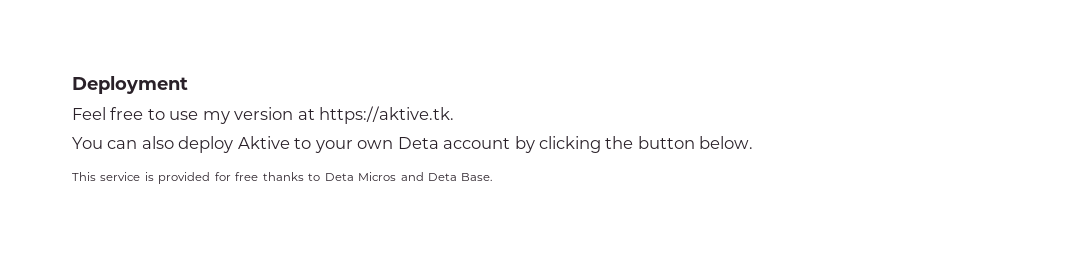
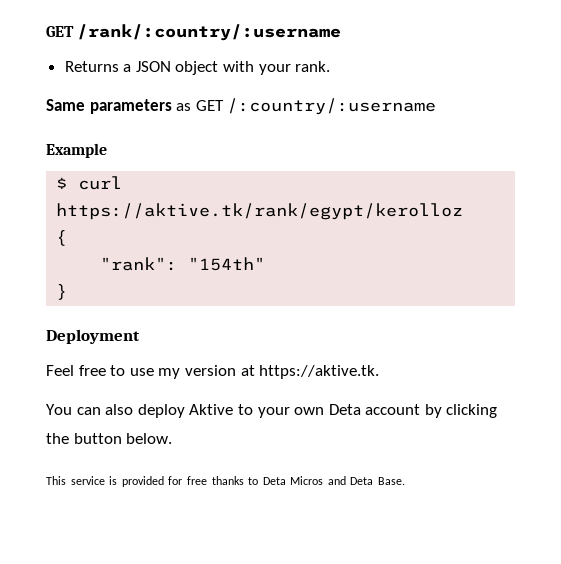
(72, 85) none -> [46,24,342,41] [64,61,331,75] [46,98,437,115] [46,143,107,158] [56,176,123,190] [56,203,464,220] [56,230,68,246] [100,257,266,271] [56,284,68,300] GET /rank/:country/:username // Returns a JSON object with your rank. // Same parameters as GET /:country/:username // Example // $ curl https://aktive.tk/rank/egypt/kerolloz // { // "rank": "154th" // } //

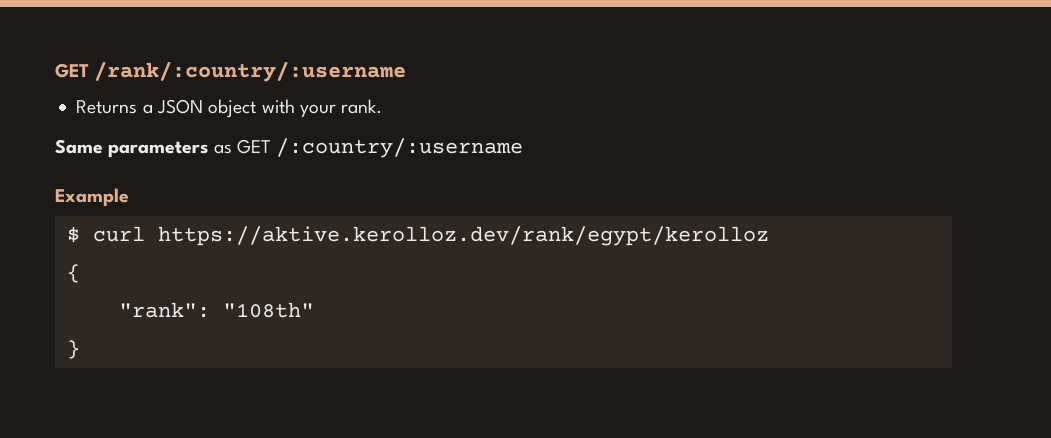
[56,203,464,220] https://aktive.tk/rank/egypt/kerolloz -> [157,226,769,246] https://aktive.kerolloz.dev/rank/egypt/kerolloz
[188,257,266,271] "154th" -> [222,302,314,318] "108th"
[46,329,140,344] [46,365,380,379] [46,404,498,418] [46,433,173,444] [46,476,406,487] // Deployment // Feel free to use my version at https://aktive.tk. // You can also deploy Aktive to your own Deta account by clicking the button below. // This service is provided for free thanks to Deta Micros and Deta Base. -> (80, 349) none

